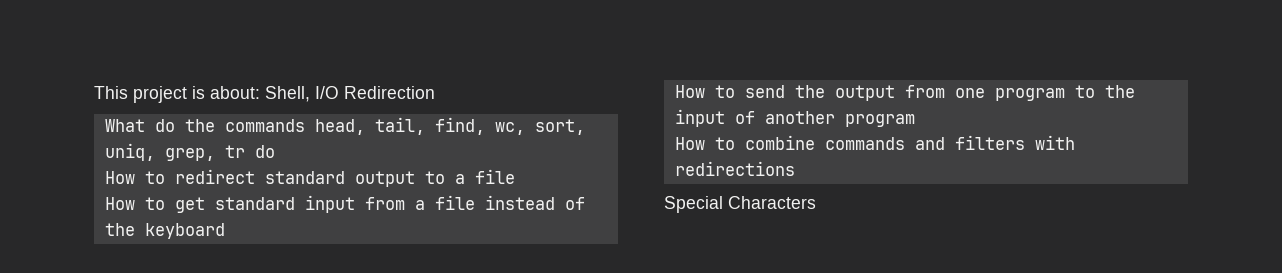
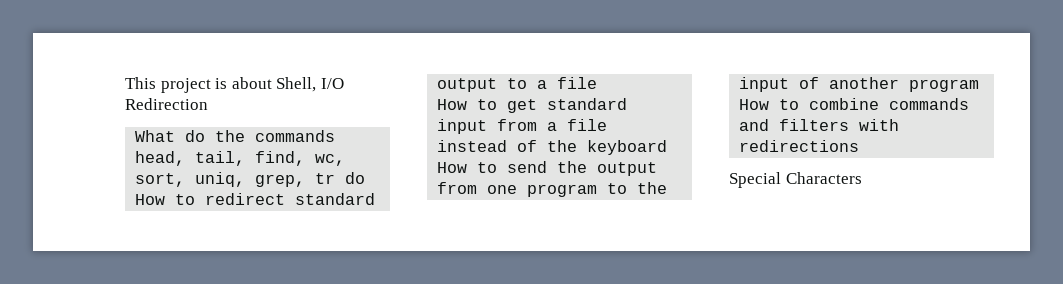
[210,86,260,99] about: -> [231,77,272,89] about

